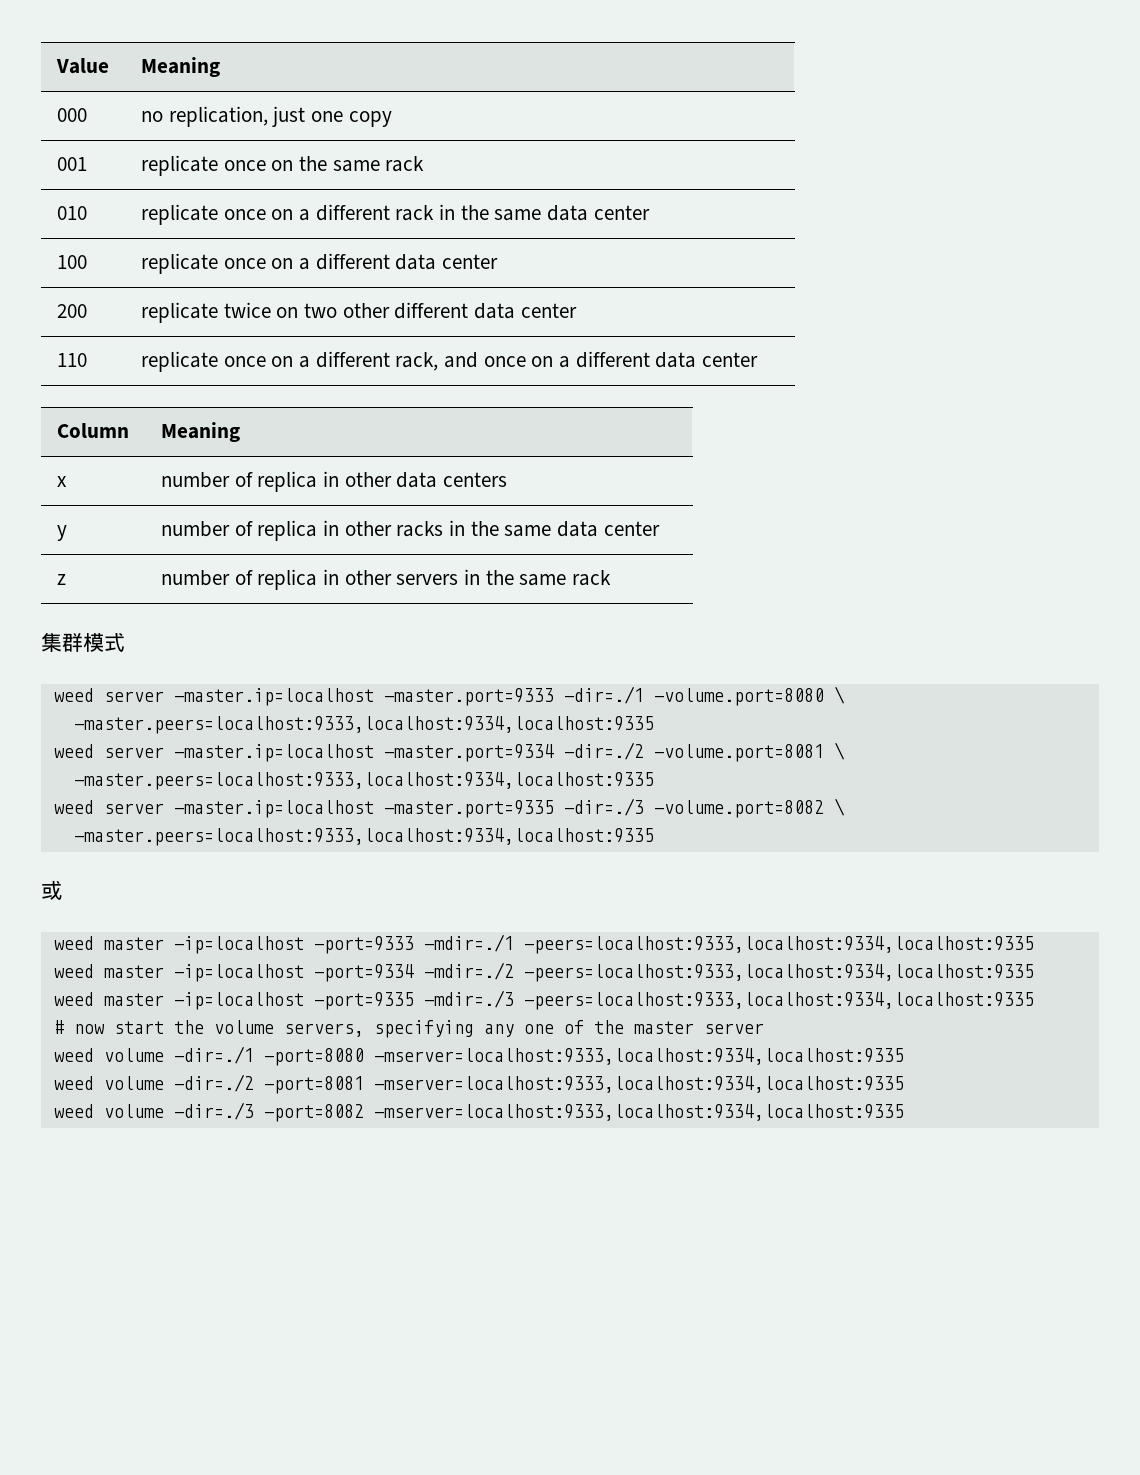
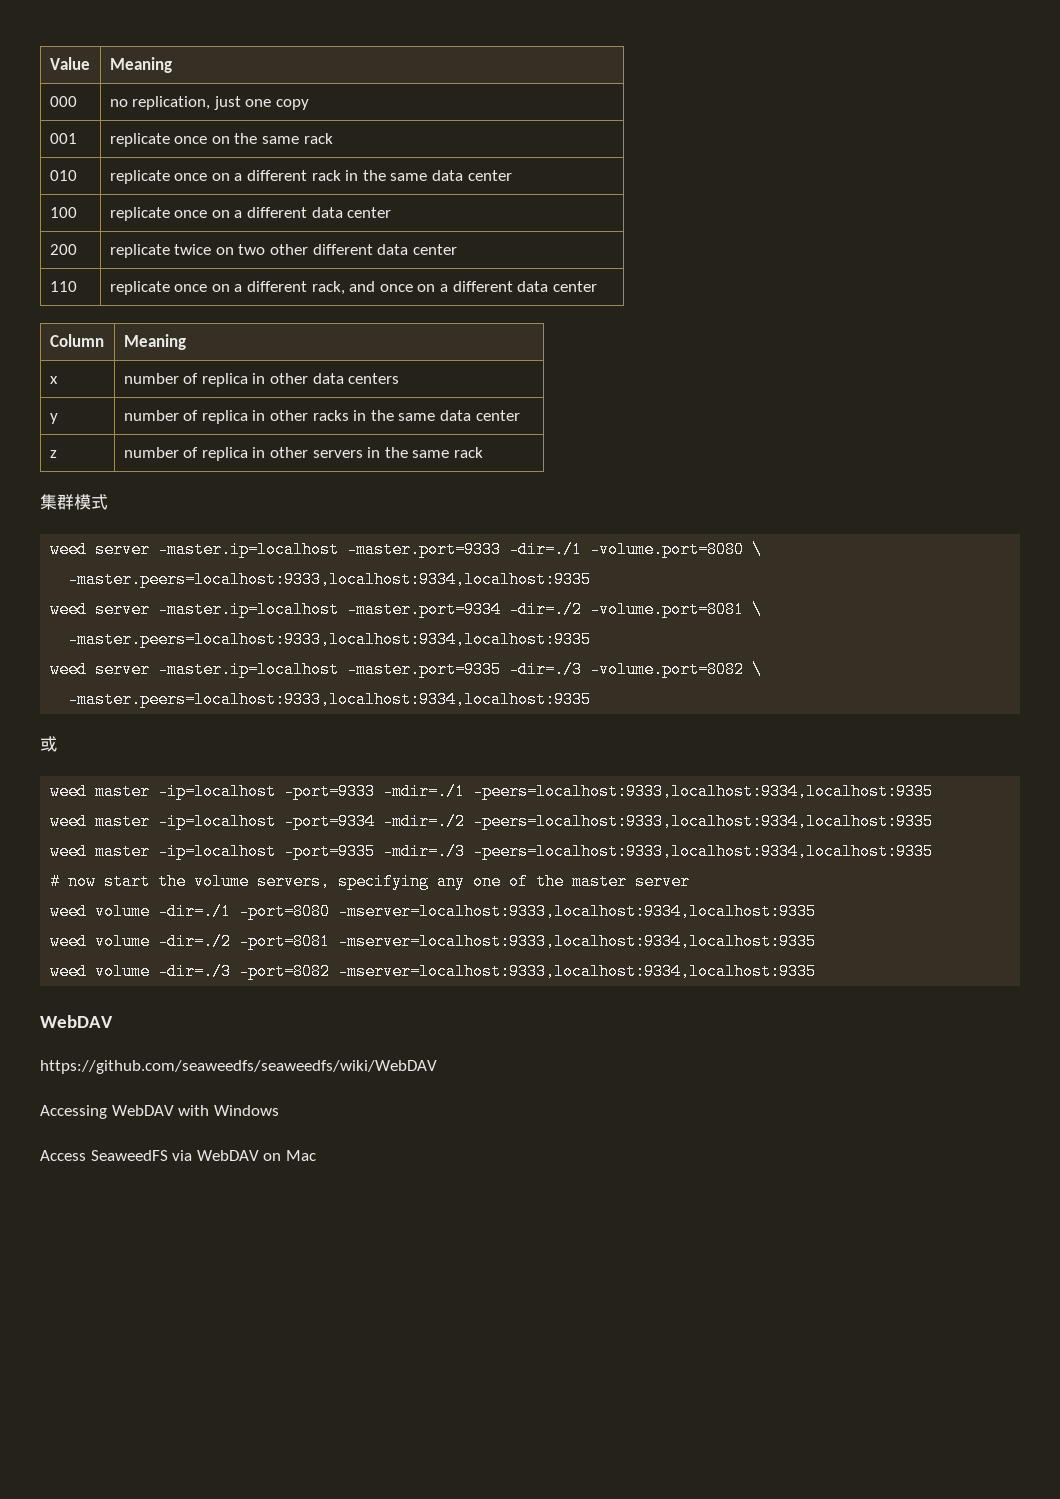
(904, 1112) none -> [40,1015,113,1028] [40,1060,437,1074] [40,1105,279,1119] [40,1150,316,1161] // WebDAV // https://github.com/seaweedfs/seaweedfs/wiki/WebDAV // Accessing WebDAV with Windows // Access SeaweedFS via WebDAV on Mac

